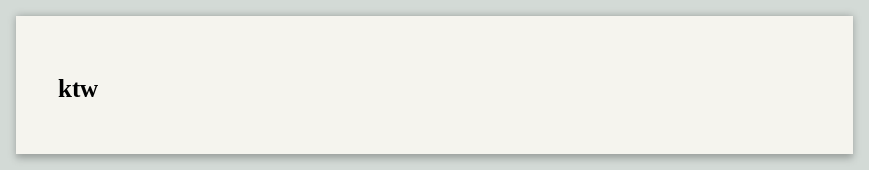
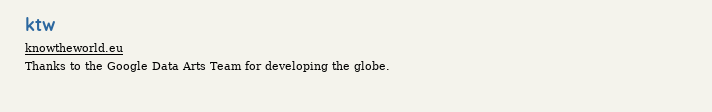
(98, 88) none -> [25,43,123,52] [25,61,390,72] // knowtheworld.eu // Thanks to the Google Data Arts Team for developing the globe.

